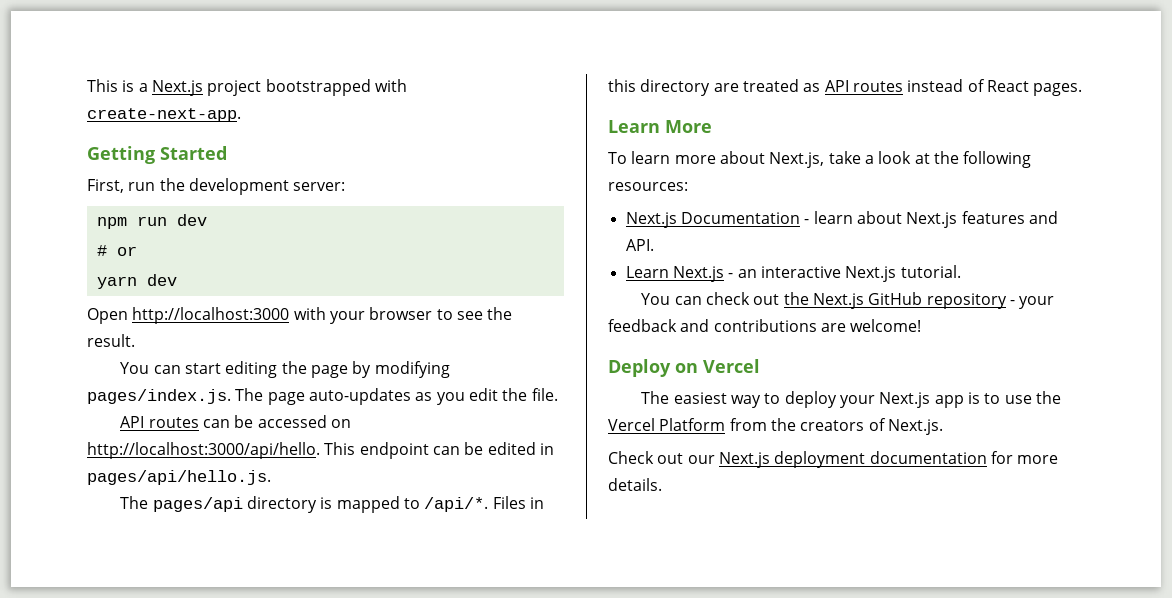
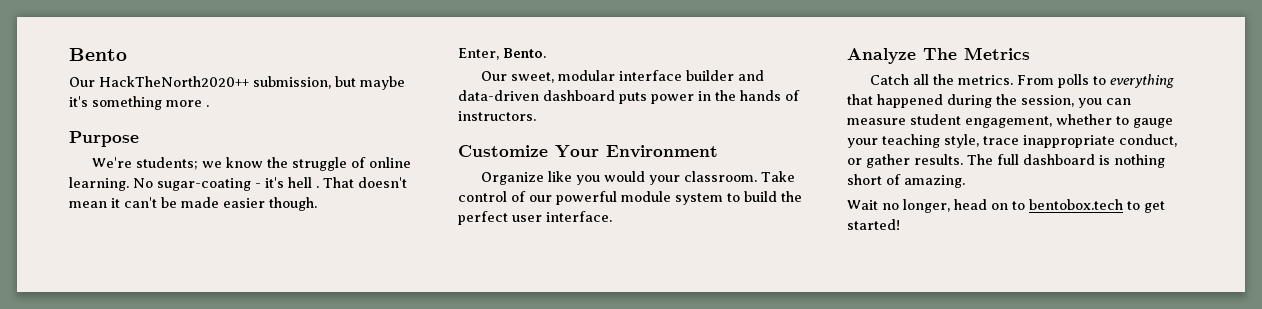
[87,79,407,96] [87,108,241,122] [87,146,227,164] [87,178,346,195] [96,214,207,229] [96,245,137,256] [96,274,177,289] [87,307,513,324] [87,334,135,347] [120,361,450,378] [87,388,558,405] [120,415,351,428] [87,442,554,459] [87,470,271,485] [120,496,544,513] [608,79,1083,96] [608,120,712,133] [608,151,1032,168] [608,182,688,191] [625,211,1058,228] [625,239,654,251] [625,265,961,282] [641,292,1055,309] [608,319,922,332] [608,359,760,377] [641,391,1061,408] [608,418,943,435] [608,451,1059,468] [608,478,662,491] This is a Next.js project bootstrapped with create-next-app. // Getting Started // First, run the development server: // npm run dev // # or // yarn dev // Open http://localhost:3000 with your browser to see the result. // You can start editing the page by modifying pages/index.js. The page auto-updates as you edit the file. // API routes can be accessed on http://localhost:3000/api/hello. This endpoint can be edited in pages/api/hello.js. // The pages/api directory is mapped to /api/*. Files in this directory are treated as API routes instead of React pages. // Learn More // To learn more about Next.js, take a look at the following resources: // Next.js Documentation - learn about Next.js features and API. // Learn Next.js - an interactive Next.js tutorial. // You can check out the Next.js GitHub repository - your feedback and contributions are welcome! // Deploy on Vercel // The easiest way to deploy your Next.js app is to use the Vercel Platform from the creators of Next.js. // Check out our Next.js deployment documentation for more details. -> [69,48,127,61] [69,76,405,90] [69,96,209,110] [69,131,139,147] [91,157,411,171] [69,177,407,191] [69,197,317,211] [458,48,546,60] [480,70,764,83] [458,90,800,104] [458,111,536,121] [458,145,718,158] [480,171,795,185] [458,191,802,205] [458,211,612,225] [847,47,1030,64] [869,74,1174,88] [847,94,1131,108] [847,114,1173,128] [847,134,1177,148] [847,154,1165,168] [847,174,965,188] [847,199,1165,213] [847,219,900,230] Bento // Our HackTheNorth2020++ submission, but maybe it's something more . // Purpose // We're students; we know the struggle of online learning. No sugar-coating - it's hell . That doesn't mean it can't be made easier though. // Enter, Bento. // Our sweet, modular interface builder and data-driven dashboard puts power in the hands of instructors. // Customize Your Environment // Organize like you would your classroom. Take control of our powerful module system to build the perfect user interface. // Analyze The Metrics // Catch all the metrics. From polls to everything that happened during the session, you can measure student engagement, whether to gauge your teaching style, trace inappropriate conduct, or gather results. The full dashboard is nothing short of amazing. // Wait no longer, head on to bentobox.tech to get started!

